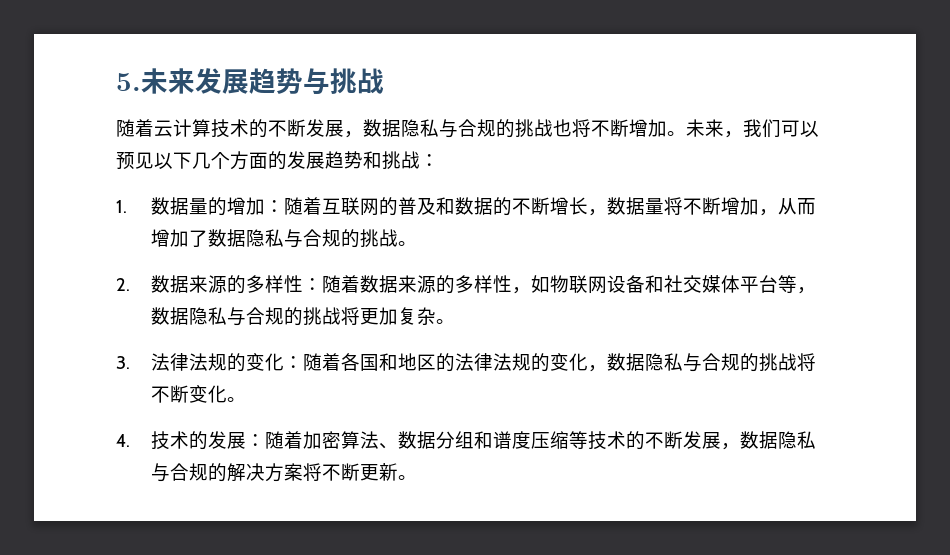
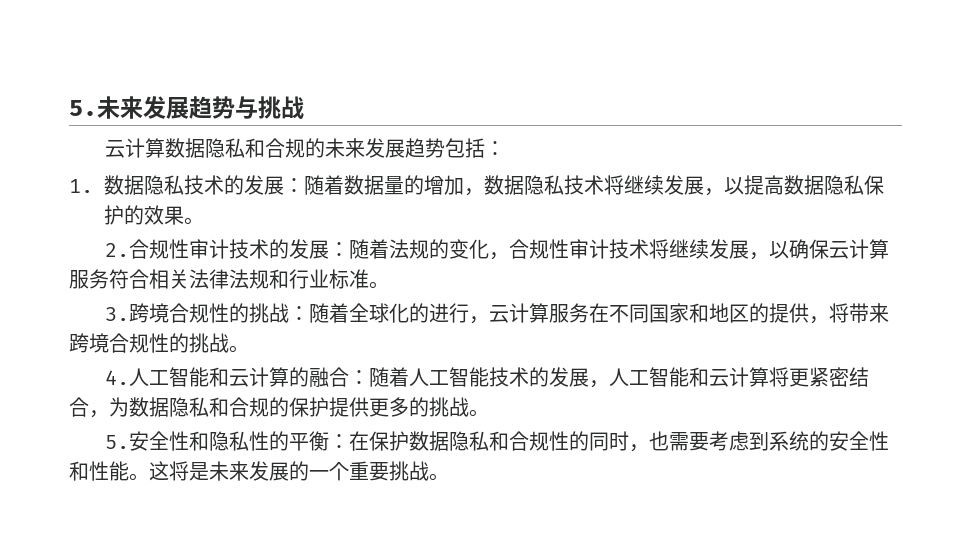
[116,119,819,138] [116,151,420,170] 随着云计算技术的不断发展，数据隐私与合规的挑战也将不断增加。未来，我们可以预见以下几个方面的发展趋势和挑战 -> [104,138,485,158] 云计算数据隐私和合规的未来发展趋势包括
[189,197,817,216] [151,229,418,248] [116,275,817,294] [151,307,456,326] [116,353,817,372] [151,385,247,403] [116,431,817,450] [151,463,399,482] 量的增加：随着互联网的普及和数据的不断增长，数据量将不断增加，从而增加了数据隐私与合规的挑战。 // 2.数据来源的多样性：随着数据来源的多样性，如物联网设备和社交媒体平台等，数据隐私与合规的挑战将更加复杂。 // 3.法律法规的变化：随着各国和地区的法律法规的变化，数据隐私与合规的挑战将不断变化。 // 4.技术的发展：随着加密算法、数据分组和谱度压缩等技术的不断发展，数据隐私与合规的解决方案将不断更新 -> [144,175,885,196] [104,205,205,225] [104,239,889,260] [69,269,389,289] [104,303,889,324] [69,333,249,353] [104,367,869,388] [69,397,489,418] [104,431,889,452] [69,461,429,481] 隐私技术的发展：随着数据量的增加，数据隐私技术将继续发展，以提高数据隐私保护的效果。 // 2.合规性审计技术的发展：随着法规的变化，合规性审计技术将继续发展，以确保云计算服务符合相关法律法规和行业标准。 // 3.跨境合规性的挑战：随着全球化的进行，云计算服务在不同国家和地区的提供，将带来跨境合规性的挑战。 // 4.人工智能和云计算的融合：随着人工智能技术的发展，人工智能和云计算将更紧密结合，为数据隐私和合规的保护提供更多的挑战。 // 5.安全性和隐私性的平衡：在保护数据隐私和合规性的同时，也需要考虑到系统的安全性和性能。这将是未来发展的一个重要挑战

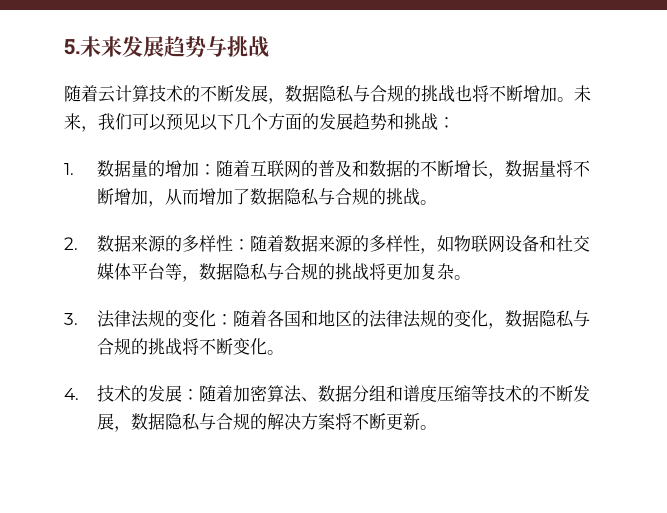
[104,138,485,158] 云计算数据隐私和合规的未来发展趋势包括 -> [64,85,591,104] [64,113,438,132] 随着云计算技术的不断发展，数据隐私与合规的挑战也将不断增加。未来，我们可以预见以下几个方面的发展趋势和挑战
[144,175,885,196] [104,205,205,225] [104,239,889,260] [69,269,389,289] [104,303,889,324] [69,333,249,353] [104,367,869,388] [69,397,489,418] [104,431,889,452] [69,461,429,481] 隐私技术的发展：随着数据量的增加，数据隐私技术将继续发展，以提高数据隐私保护的效果。 // 2.合规性审计技术的发展：随着法规的变化，合规性审计技术将继续发展，以确保云计算服务符合相关法律法规和行业标准。 // 3.跨境合规性的挑战：随着全球化的进行，云计算服务在不同国家和地区的提供，将带来跨境合规性的挑战。 // 4.人工智能和云计算的融合：随着人工智能技术的发展，人工智能和云计算将更紧密结合，为数据隐私和合规的保护提供更多的挑战。 // 5.安全性和隐私性的平衡：在保护数据隐私和合规性的同时，也需要考虑到系统的安全性和性能。这将是未来发展的一个重要挑战 -> [131,160,591,179] [97,188,438,207] [64,235,591,254] [97,263,472,282] [64,310,591,329] [97,338,285,356] [64,385,591,403] [97,413,421,432] 量的增加：随着互联网的普及和数据的不断增长，数据量将不断增加，从而增加了数据隐私与合规的挑战。 // 2.数据来源的多样性：随着数据来源的多样性，如物联网设备和社交媒体平台等，数据隐私与合规的挑战将更加复杂。 // 3.法律法规的变化：随着各国和地区的法律法规的变化，数据隐私与合规的挑战将不断变化。 // 4.技术的发展：随着加密算法、数据分组和谱度压缩等技术的不断发展，数据隐私与合规的解决方案将不断更新

